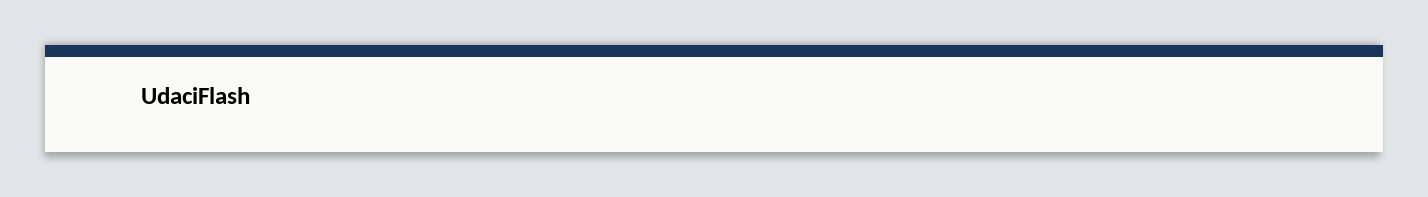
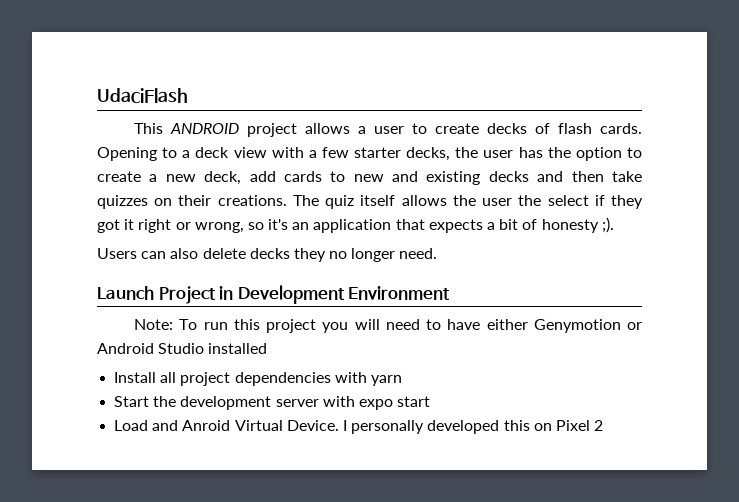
(250, 95) none -> [134,123,642,137] [97,147,642,161] [97,171,642,185] [97,195,643,209] [97,217,614,233] [97,248,438,262] [97,285,451,304] [134,319,642,333] [97,343,268,354] [114,372,402,386] [114,396,431,410] [114,420,604,434] // This ANDROID project allows a user to create decks of flash cards. Opening to a deck view with a few starter decks, the user has the option to create a new deck, add cards to new and existing decks and then take quizzes on their creations. The quiz itself allows the user the select if they got it right or wrong, so it's an application that expects a bit of honesty ;). // Users can also delete decks they no longer need. // Launch Project in Development Environment // Note: To run this project you will need to have either Genymotion or Android Studio installed // Install all project dependencies with yarn // Start the development server with expo start // Load and Anroid Virtual Device. I personally developed this on Pixel 2

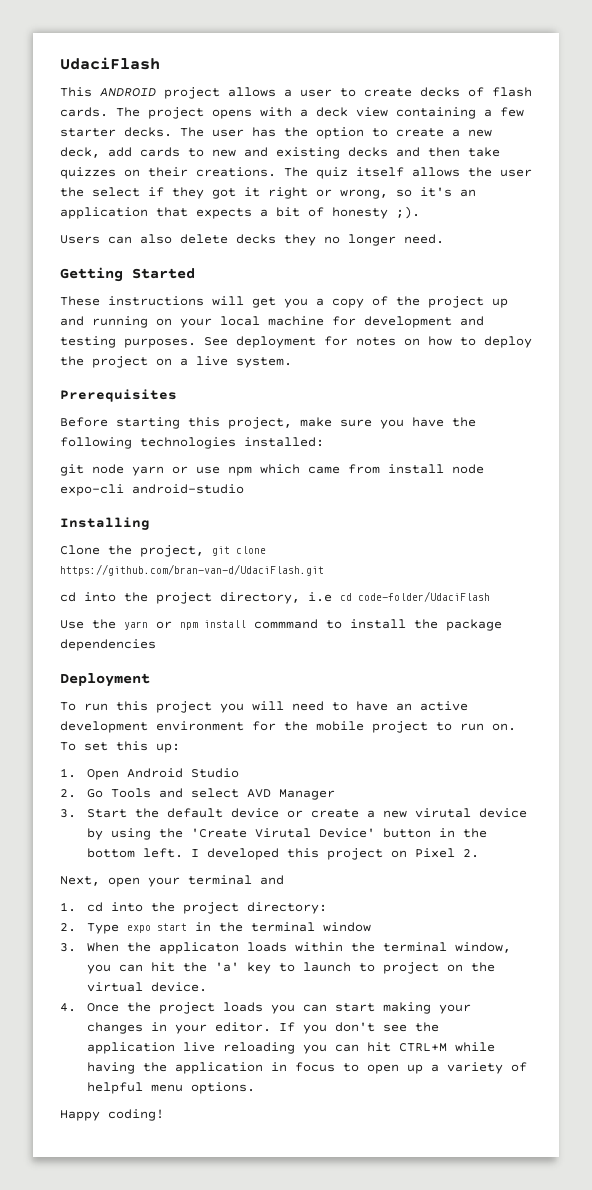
[97,147,178,161] Opening to -> [116,107,292,119] The project opens with
[271,147,304,158] with -> [396,107,476,119] containing
[406,147,479,161] decks, the -> [124,127,204,137] decks. The
[97,285,451,304] [134,319,174,330] Launch Project in Development Environment // Note: -> [60,267,195,282] [60,296,508,308] [60,316,484,328] [60,336,532,348] [60,356,292,368] [60,389,177,402] [60,417,476,429] [60,437,324,449] [60,464,484,476] [60,484,244,496] [60,517,150,530] [60,545,266,557] [60,564,324,576] [60,591,490,604] [60,619,502,631] [60,639,156,651] [60,673,150,687] Getting Started // These instructions will get you a copy of the project up and running on your local machine for development and testing purposes. See deployment for notes on how to deploy the project on a live system. // Prerequisites // Before starting this project, make sure you have the following technologies installed: // git node yarn or use npm which came from install node expo-cli android-studio // Installing // Clone the project, git clone https://github.com/bran-van-d/UdaciFlash.git // cd into the project directory, i.e cd code-folder/UdaciFlash // Use the yarn or npm install commmand to install the package dependencies // Deployment //
[486,319,642,333] [97,343,268,354] [114,372,402,386] [114,396,431,410] [114,420,604,434] either Genymotion or Android Studio installed // Install all project dependencies with yarn // Start the development server with expo start // Load and Anroid Virtual Device. I personally developed this on Pixel 2 -> [396,701,468,711] [60,721,516,733] [60,741,180,753] [60,768,239,780] [60,788,335,800] [60,808,527,818] [86,828,487,840] [86,848,479,860] [60,875,284,887] [60,902,327,914] [60,922,371,934] [60,942,511,954] [86,962,495,974] [86,982,207,992] [60,1002,471,1014] [86,1022,439,1034] [86,1042,495,1054] [86,1062,527,1074] [86,1082,255,1094] [60,1109,164,1121] an active development environment for the mobile project to run on. To set this up: // 1. Open Android Studio // 2. Go Tools and select AVD Manager // 3. Start the default device or create a new virutal device by using the 'Create Virutal Device' button in the bottom left. I developed this project on Pixel 2. // Next, open your terminal and // 1. cd into the project directory: // 2. Type expo start in the terminal window // 3. When the applicaton loads within the terminal window, you can hit the 'a' key to launch to project on the virtual device. // 4. Once the project loads you can start making your changes in your editor. If you don't see the application live reloading you can hit CTRL+M while having the application in focus to open up a variety of helpful menu options. // Happy coding!

